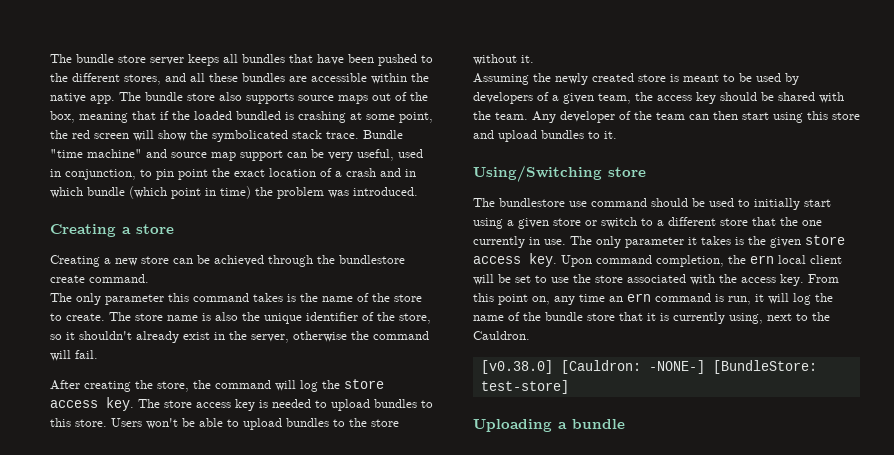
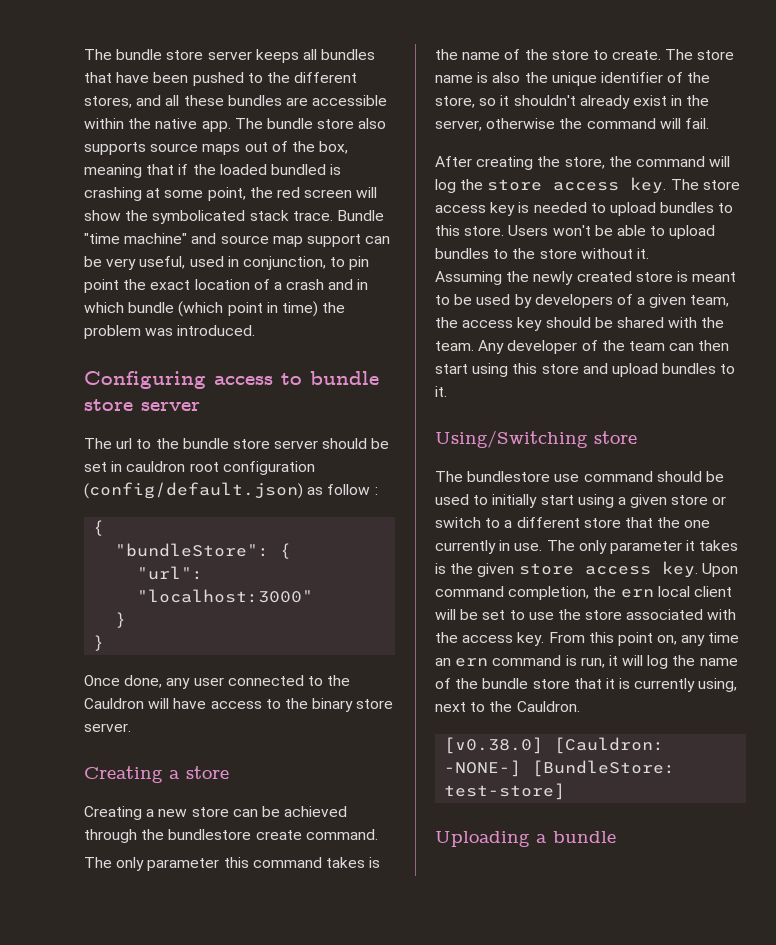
(418, 191) none -> [84,371,379,389] [84,399,200,411] [84,438,390,449] [84,461,315,475] [84,482,378,499] [93,520,105,536] [115,543,292,559] [137,566,204,580] [137,589,314,603] [115,612,127,628] [93,635,105,651] [84,675,351,689] [84,698,394,712] [84,723,131,732] // Configuring access to bundle store server // The url to the bundle store server should be set in cauldron root configuration (config/default.json) as follow : // { // "bundleStore": { // "url": "localhost:3000" // } // } // Once done, any user connected to the Cauldron will have access to the binary store server.

